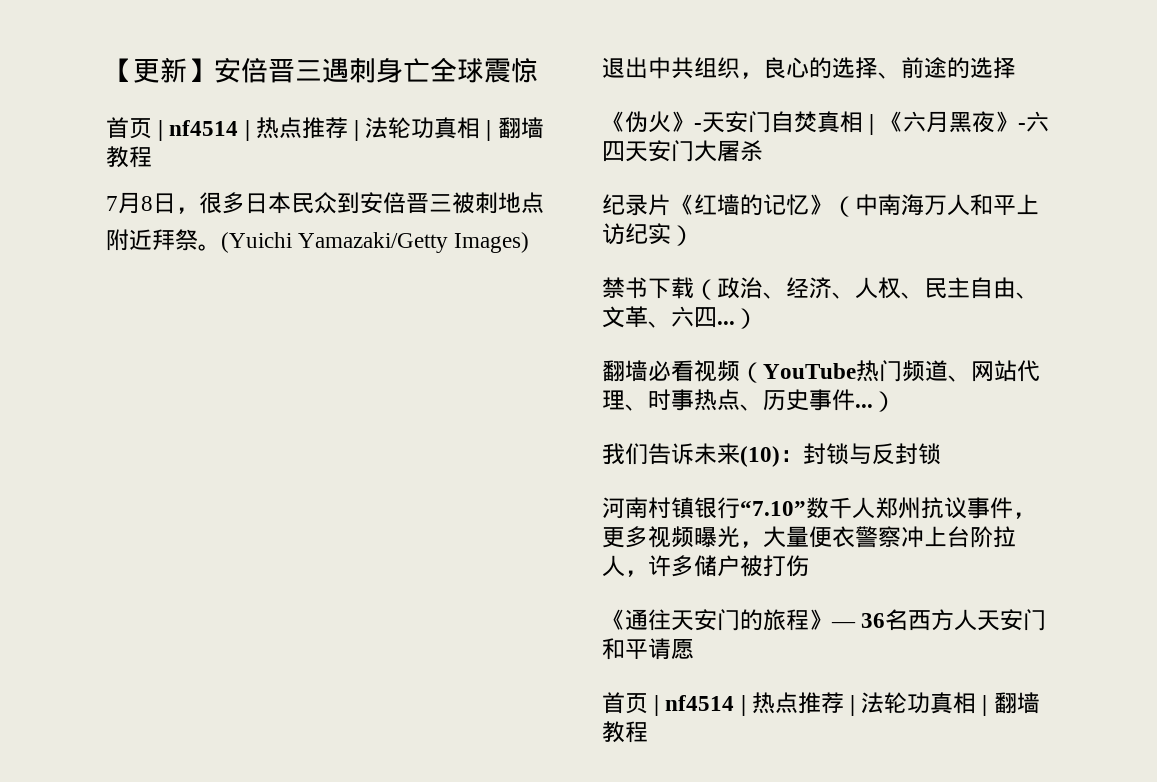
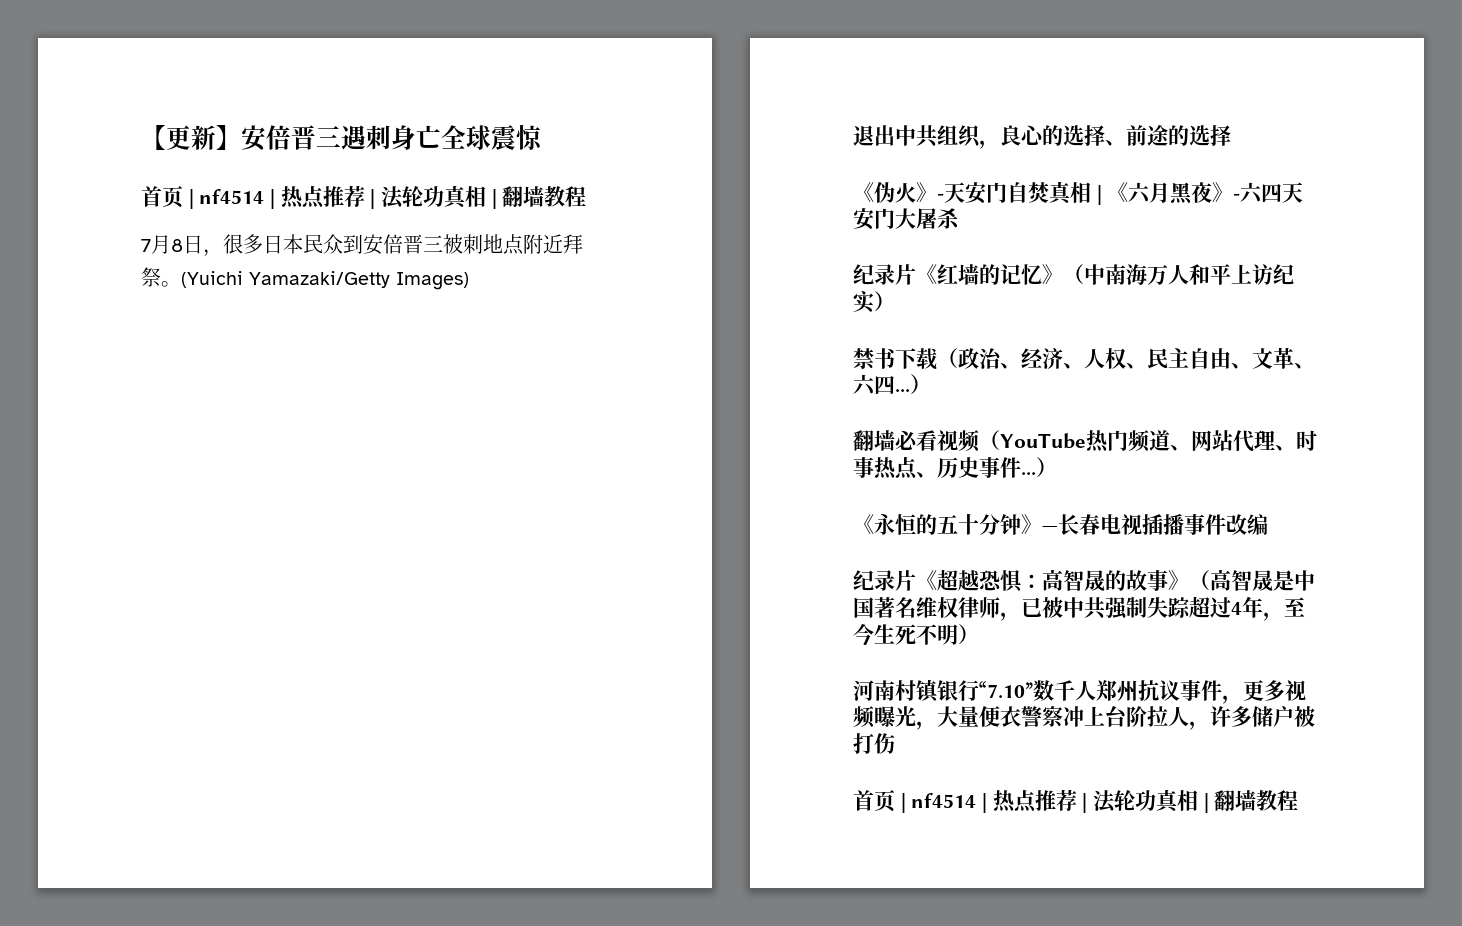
[602,443,941,467] 我们告诉未来(10)：封锁与反封锁 -> [853,513,1268,535] [853,569,1315,592] [853,596,1305,621] [853,623,979,646] 《永恒的五十分钟》—长春电视插播事件改编 // 纪录片《超越恐惧：高智晟的故事》（高智晟是中国著名维权律师，已被中共强制失踪超过4年，至今生死不明）
[602,609,1047,631] [602,638,694,660] // 《通往天安门的旅程》— 36名西方人天安门和平请愿 -> (895, 743) none

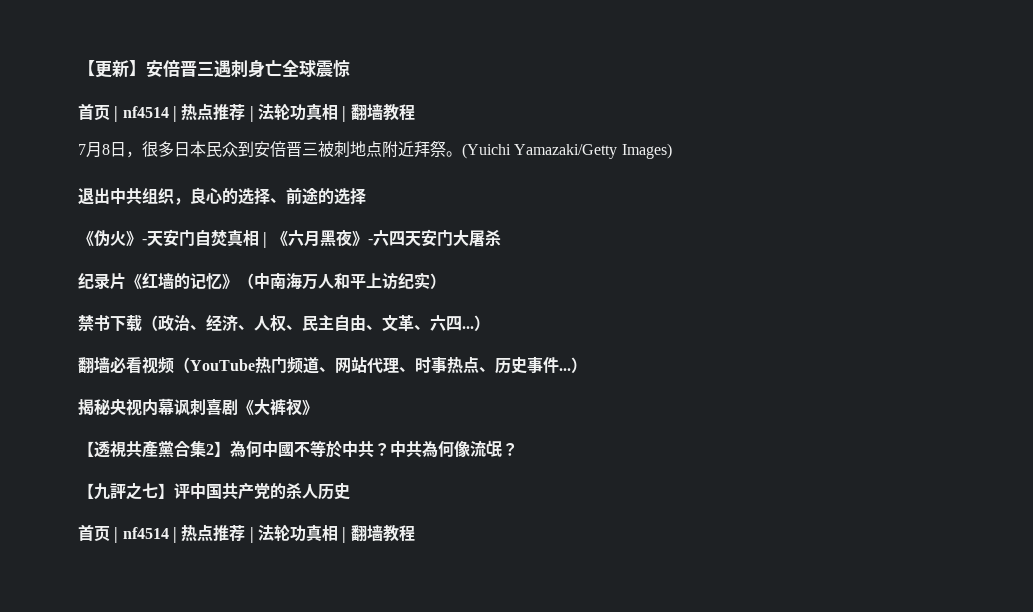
[853,513,1268,535] [853,569,1315,592] [853,596,1305,621] [853,623,979,646] [853,679,1306,704] [853,706,1315,730] [853,733,895,754] 《永恒的五十分钟》—长春电视插播事件改编 // 纪录片《超越恐惧：高智晟的故事》（高智晟是中国著名维权律师，已被中共强制失踪超过4年，至今生死不明） // 河南村镇银行“7.10”数千人郑州抗议事件，更多视频曝光，大量便衣警察冲上台阶拉人，许多储户被打伤 -> [78,398,318,416] [78,440,518,458] [78,482,350,500] 揭秘央视内幕讽刺喜剧《大裤衩》 // 【透視共產黨合集2】為何中國不等於中共？中共為何像流氓？ // 【九評之七】评中国共产党的杀人历史

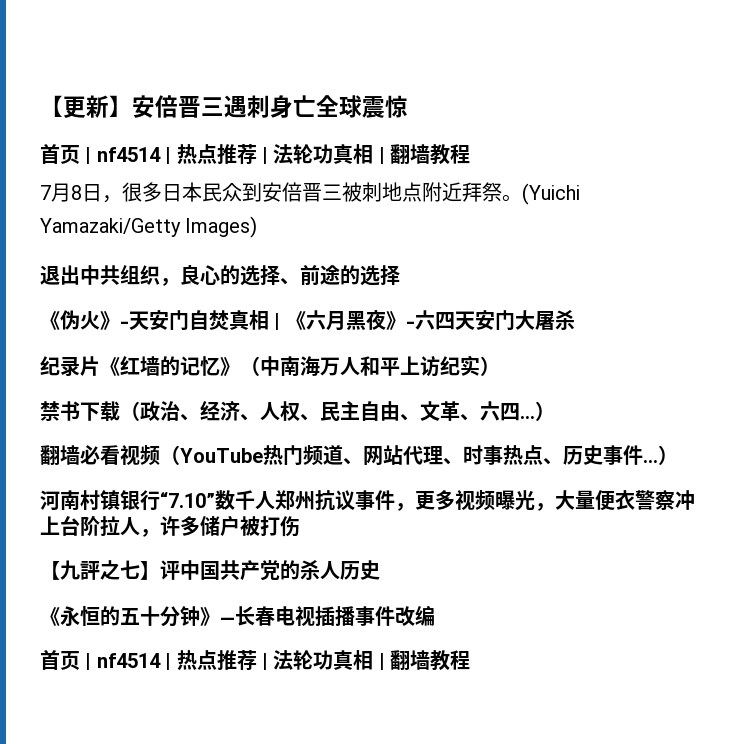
[78,398,318,416] [78,440,518,458] 揭秘央视内幕讽刺喜剧《大裤衩》 // 【透視共產黨合集2】為何中國不等於中共？中共為何像流氓？ -> [40,490,695,511] [40,515,300,537] 河南村镇银行“7.10”数千人郑州抗议事件，更多视频曝光，大量便衣警察冲上台阶拉人，许多储户被打伤
(350, 491) none -> [40,605,435,627] // 《永恒的五十分钟》—长春电视插播事件改编

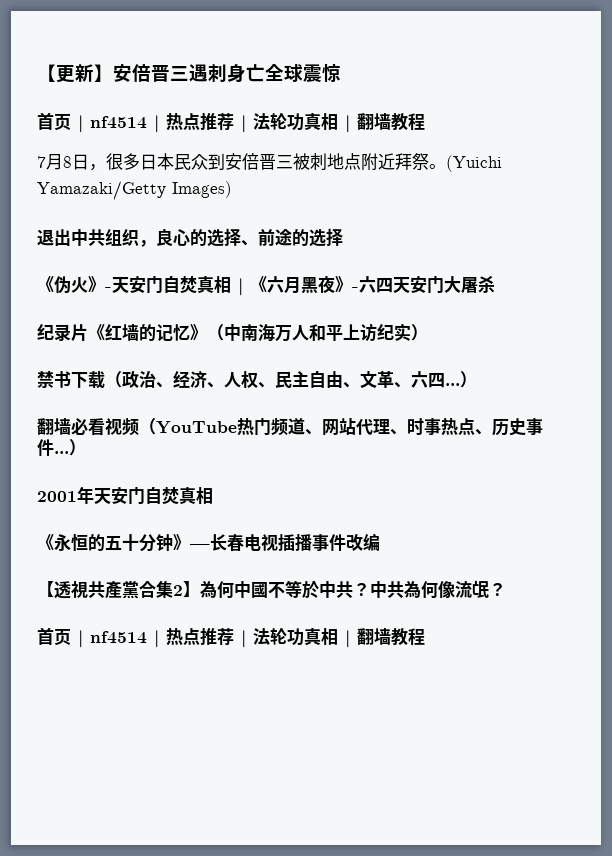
[40,490,695,511] [40,515,300,537] [40,560,380,581] 河南村镇银行“7.10”数千人郑州抗议事件，更多视频曝光，大量便衣警察冲上台阶拉人，许多储户被打伤 // 【九評之七】评中国共产党的杀人历史 -> [37,486,213,505] 2001年天安门自焚真相
(435, 615) none -> [37,580,506,599] // 【透視共產黨合集2】為何中國不等於中共？中共為何像流氓？

